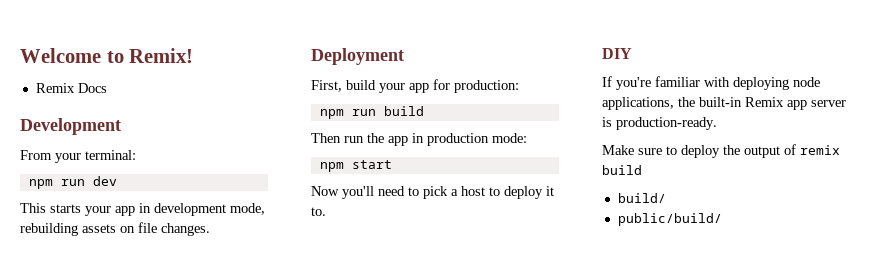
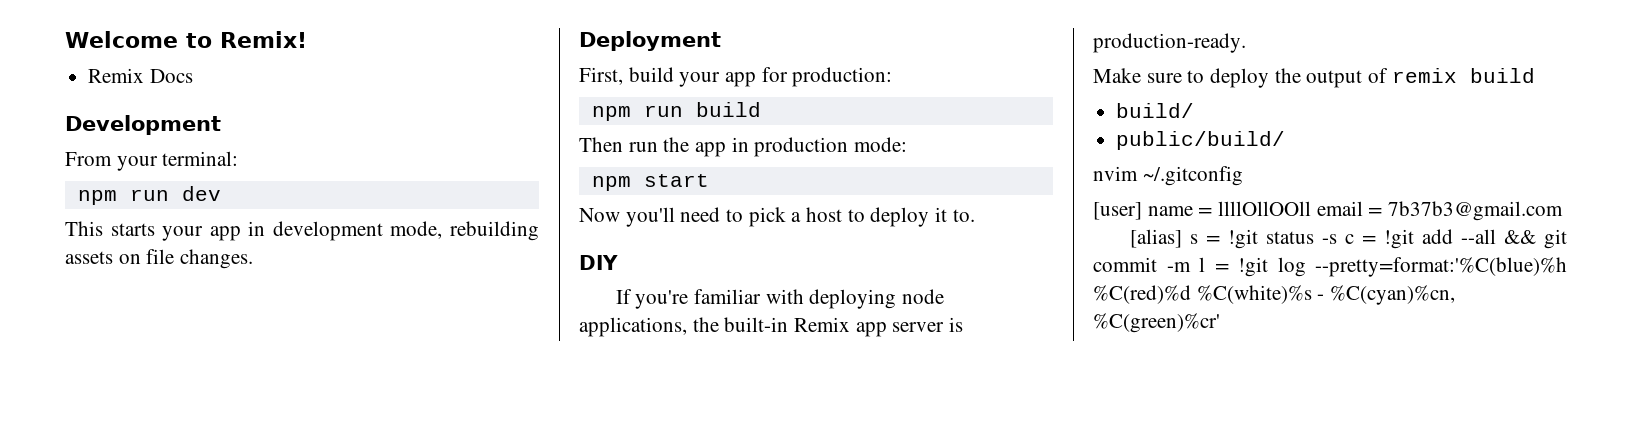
(722, 219) none -> [1093,166,1243,186] [1093,201,1564,221] [1129,229,1567,249] [1093,257,1567,277] [1093,285,1456,305] [1093,313,1220,333] // nvim ~/.gitconfig // [user] name = llllOllOOll email = 7b37b3@gmail.com // [alias] s = !git status -s c = !git add --all && git commit -m l = !git log --pretty=format:'%C(blue)%h %C(red)%d %C(white)%s - %C(cyan)%cn, %C(green)%cr'

